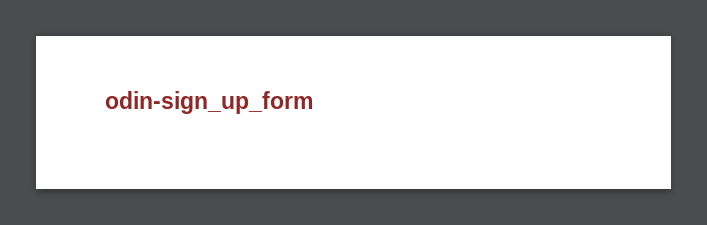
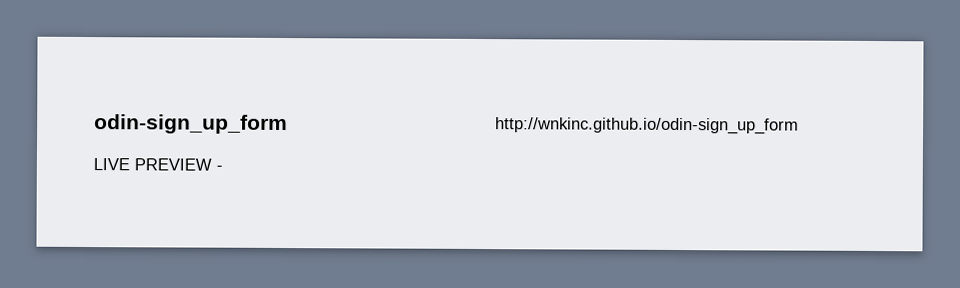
(313, 102) none -> [93,158,223,171] [495,117,799,135] // LIVE PREVIEW - http://wnkinc.github.io/odin-sign_up_form

